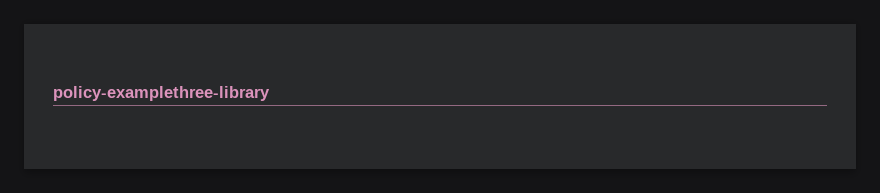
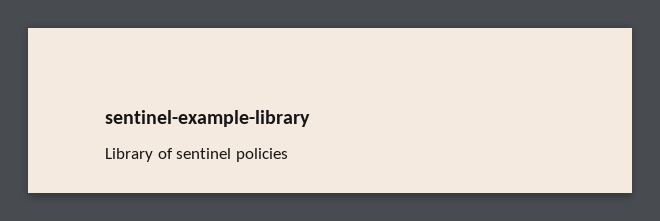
[53,86,270,101] policy-examplethree-library -> [105,110,310,127] [105,148,288,162] sentinel-example-library // Library of sentinel policies

